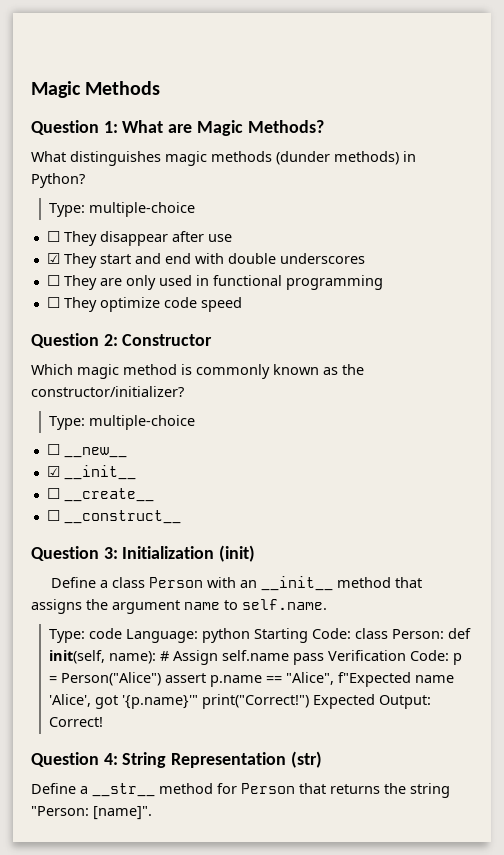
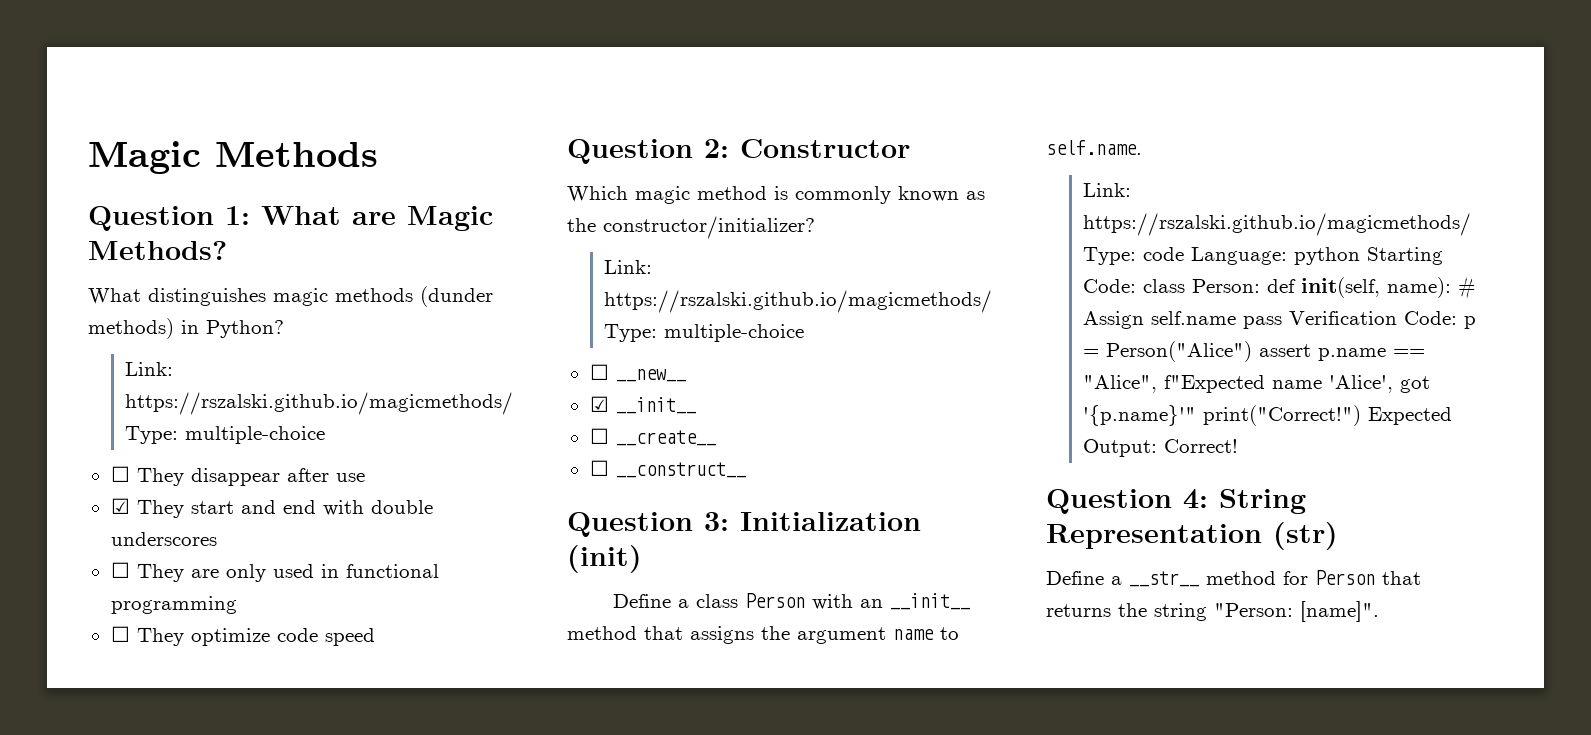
(85, 180) none -> [125,362,174,376] [125,392,514,415] Link: https://rszalski.github.io/magicmethods/
(184, 391) none -> [604,260,653,274] [604,290,993,313] Link: https://rszalski.github.io/magicmethods/
(327, 604) none -> [1083,183,1132,197] [1083,213,1472,236] Link: https://rszalski.github.io/magicmethods/

